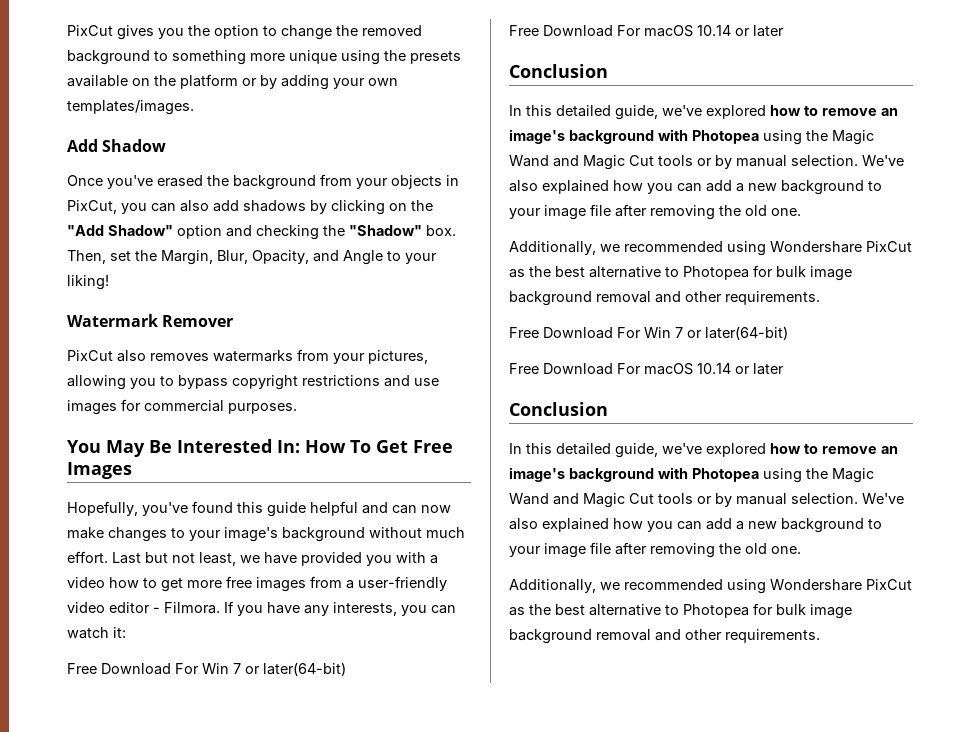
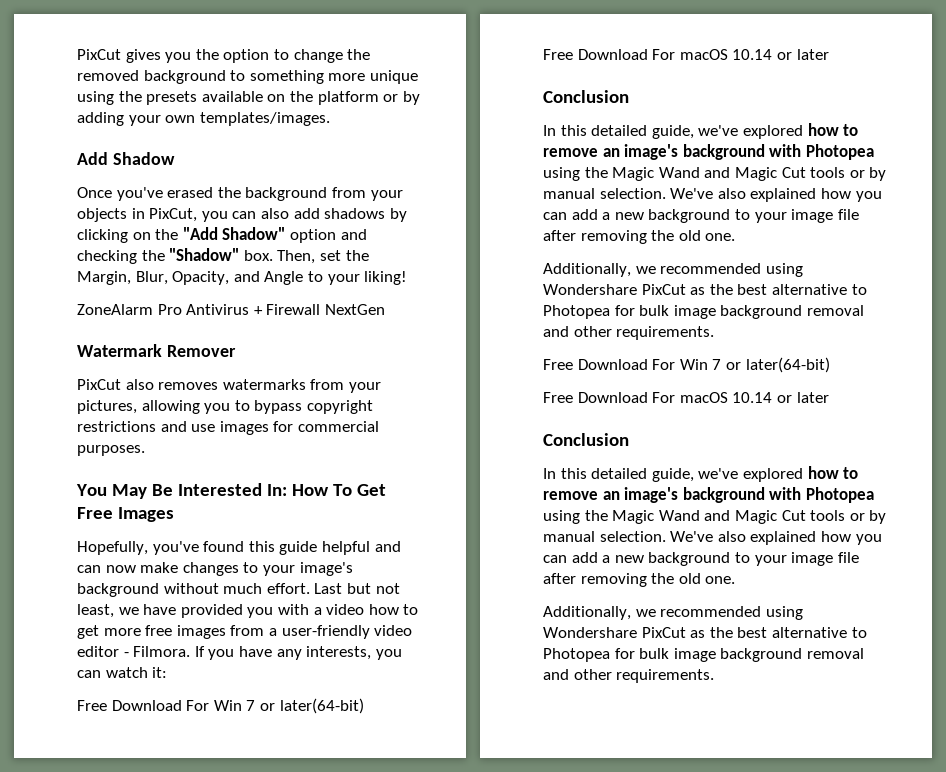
(109, 282) none -> [77,304,385,315] // ZoneAlarm Pro Antivirus + Firewall NextGen

